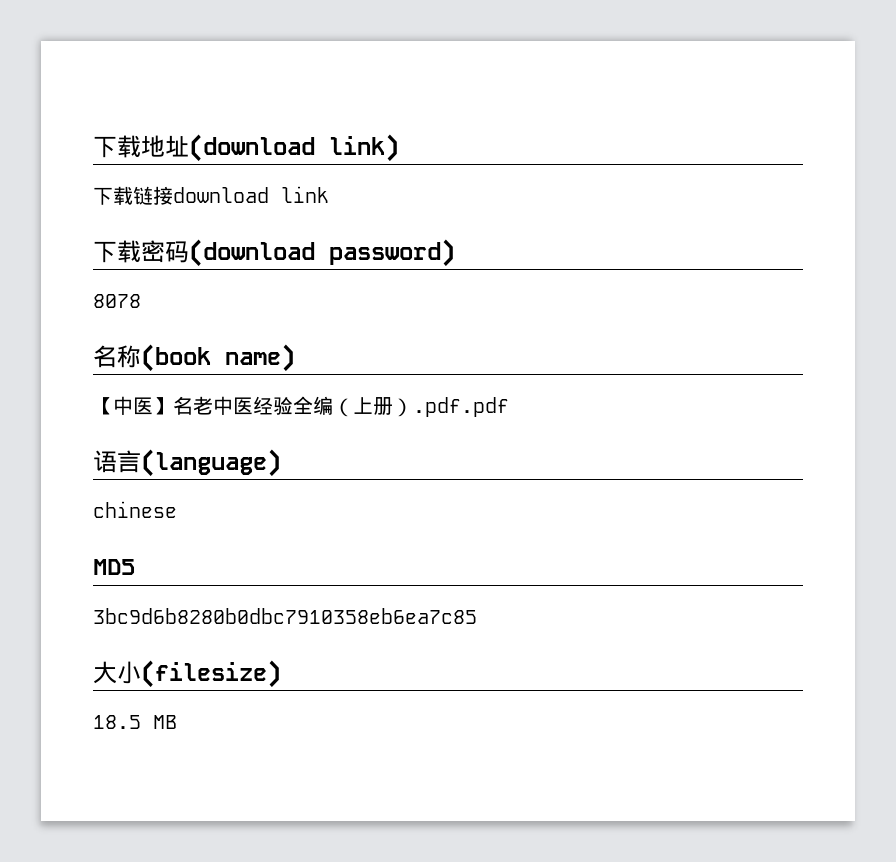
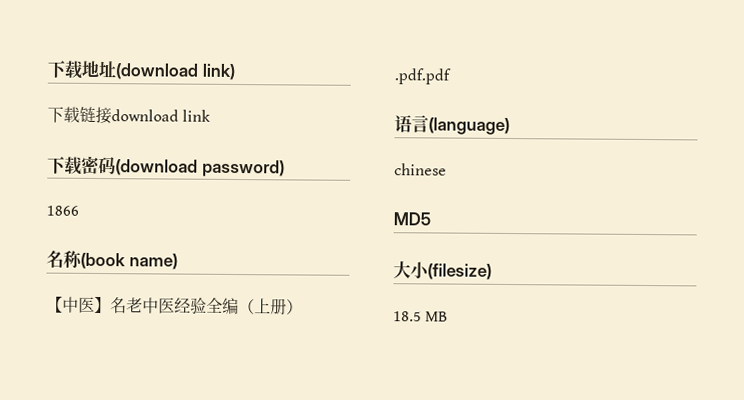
[93,294,141,308] 8078 -> [46,205,79,216] 1866
[93,608,477,624] // 3bc9d6b8280b0dbc7910358eb6ea7c85 -> (431, 219) none

